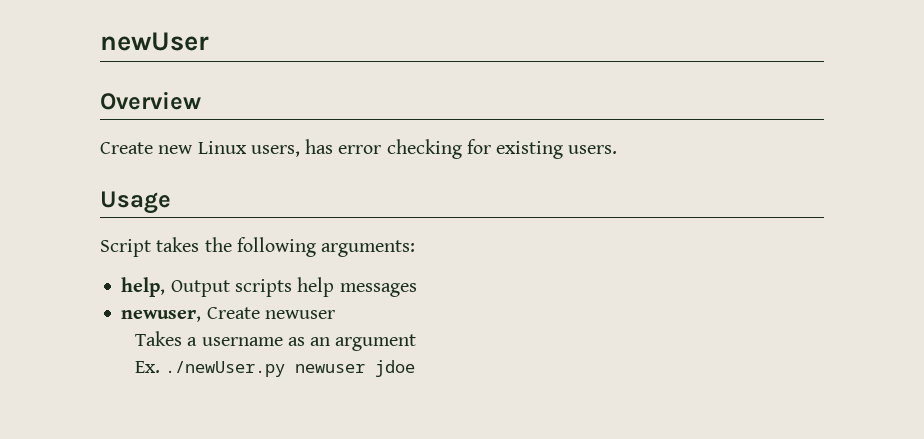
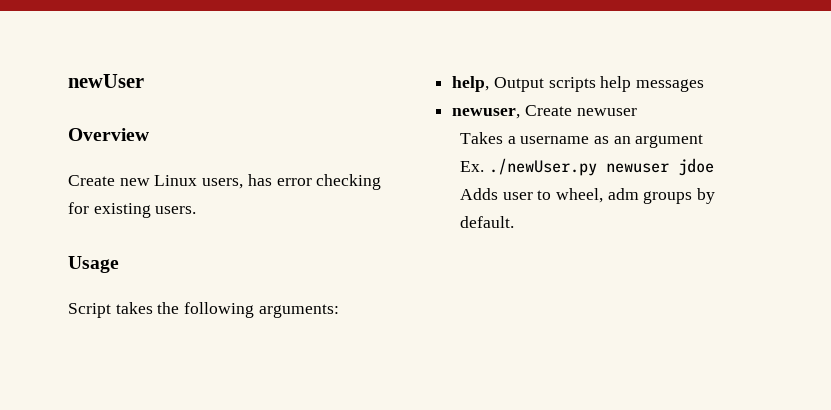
(416, 368) none -> [459,188,716,204] [459,216,514,228] // Adds user to wheel, adm groups by default.

